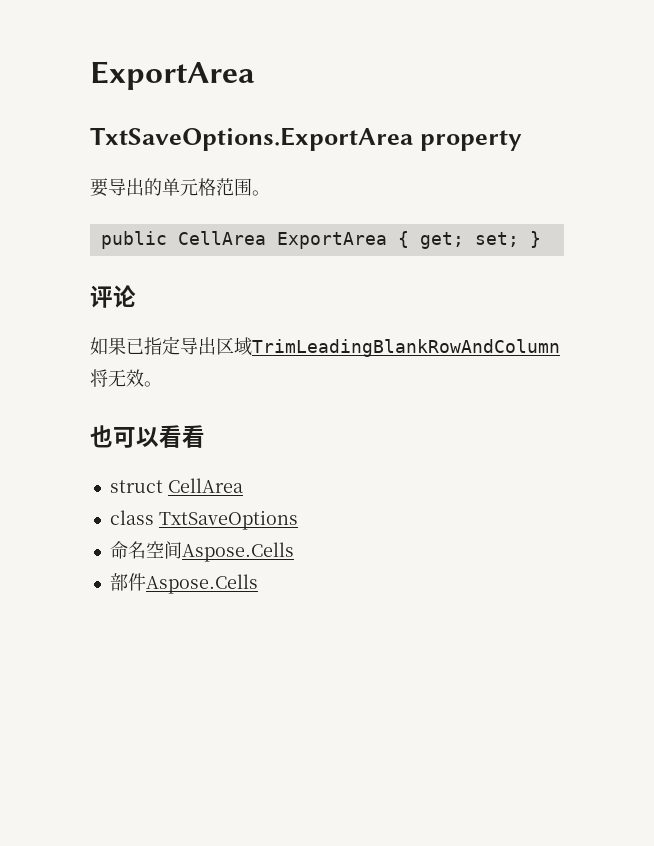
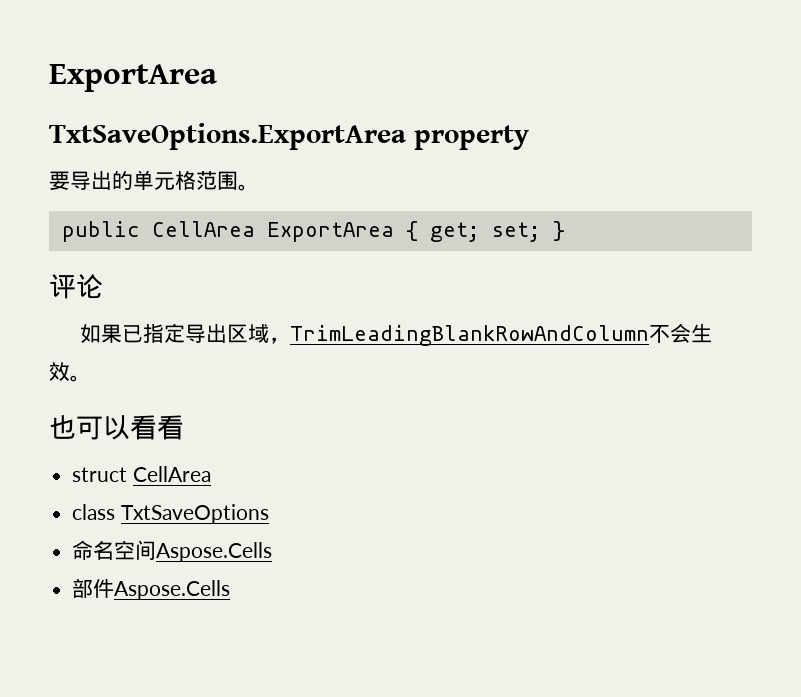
[252,339,560,357] [90,369,126,387] TrimLeadingBlankRowAndColumn将无 -> [268,323,712,346] ，TrimLeadingBlankRowAndColumn不会生

